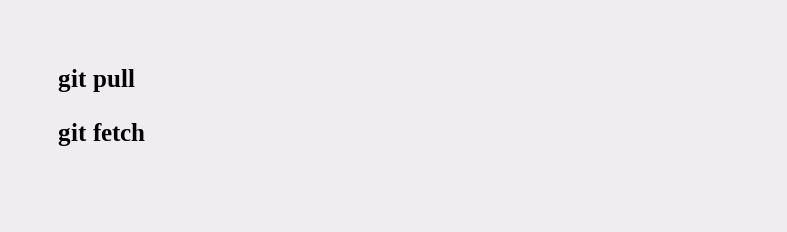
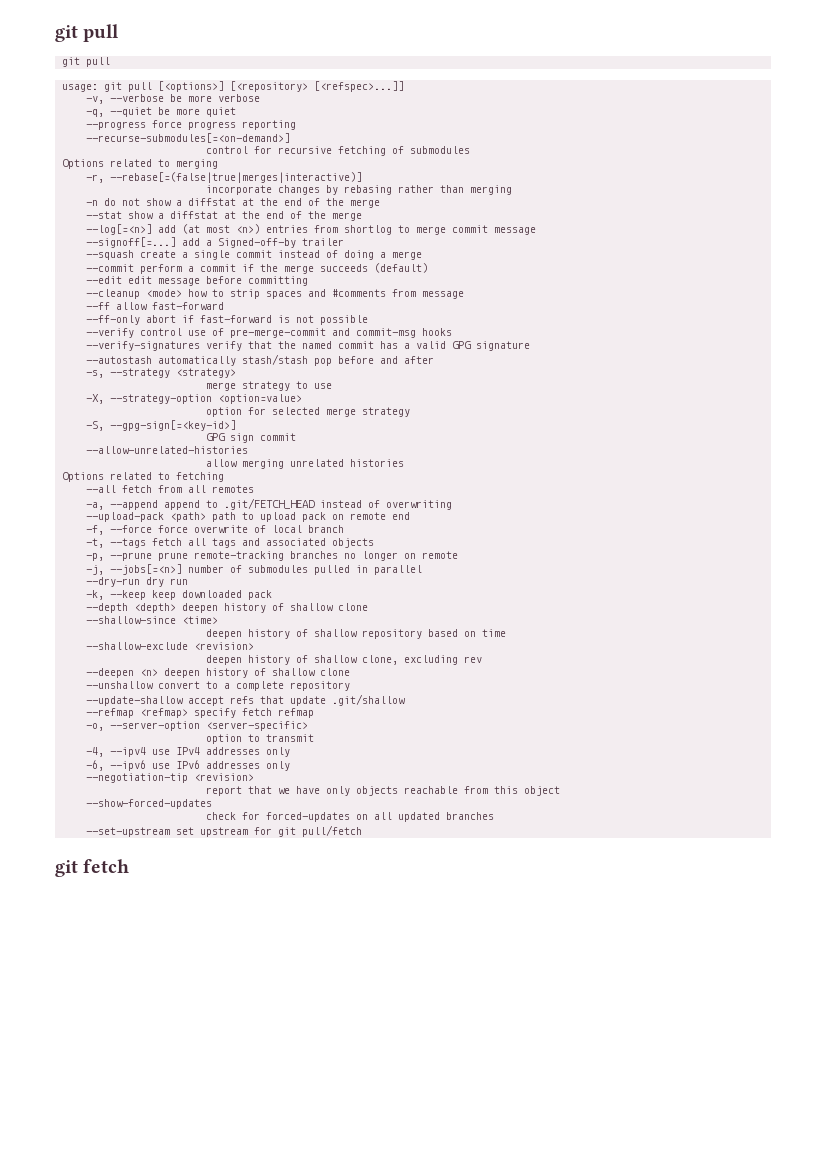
[58,69,135,92] git pull -> [55,24,120,42] [62,57,111,67] [62,81,405,92] [86,94,261,104] [86,107,237,117] [86,120,297,130] [86,133,291,143] [206,146,471,156] [62,159,219,169] [86,172,363,183] [206,185,513,195] [86,198,381,208] [86,211,363,221] [86,224,537,235] [86,237,345,248] [86,250,423,260] [86,263,429,274] [86,276,309,286] [86,289,465,299] [86,302,225,310] [86,315,369,325] [86,328,453,338] [86,341,531,351] [86,354,435,366] [86,368,237,378] [206,381,333,391] [86,394,303,404] [206,407,411,417] [86,420,237,431] [206,433,297,443] [86,446,249,454] [206,459,405,469] [62,472,225,482] [86,485,255,493] [86,498,453,510] [86,512,411,522] [86,525,345,535] [86,538,375,548] [86,551,459,561] [86,564,423,575] [86,577,189,587] [86,590,273,600] [86,603,369,613] [86,616,219,624] [206,629,507,639] [86,642,255,650] [206,655,483,665] [86,668,351,678] [86,681,351,691] [86,694,406,706] [86,708,315,718] [86,721,309,731] [206,734,315,744] [86,747,291,757] [86,760,291,771] [86,773,255,783] [206,786,561,796] [86,799,213,809] [206,812,495,822] [86,825,363,837] git pull // git pull // usage: git pull [<options>] [<repository> [<refspec>...]] // -v, --verbose be more verbose // -q, --quiet be more quiet // --progress force progress reporting // --recurse-submodules[=<on-demand>] // control for recursive fetching of submodules // Options related to merging // -r, --rebase[=(false|true|merges|interactive)] // incorporate changes by rebasing rather than merging // -n do not show a diffstat at the end of the merge // --stat show a diffstat at the end of the merge // --log[=<n>] add (at most <n>) entries from shortlog to merge commit message // --signoff[=...] add a Signed-off-by trailer // --squash create a single commit instead of doing a merge // --commit perform a commit if the merge succeeds (default) // --edit edit message before committing // --cleanup <mode> how to strip spaces and #comments from message // --ff allow fast-forward // --ff-only abort if fast-forward is not possible // --verify control use of pre-merge-commit and commit-msg hooks // --verify-signatures verify that the named commit has a valid GPG signature // --autostash automatically stash/stash pop before and after // -s, --strategy <strategy> // merge strategy to use // -X, --strategy-option <option=value> // option for selected merge strategy // -S, --gpg-sign[=<key-id>] // GPG sign commit // --allow-unrelated-histories // allow merging unrelated histories // Options related to fetching // --all fetch from all remotes // -a, --append append to .git/FETCH_HEAD instead of overwriting // --upload-pack <path> path to upload pack on remote end // -f, --force force overwrite of local branch // -t, --tags fetch all tags and associated objects // -p, --prune prune remote-tracking branches no longer on remote // -j, --jobs[=<n>] number of submodules pulled in parallel // --dry-run dry run // -k, --keep keep downloaded pack // --depth <depth> deepen history of shallow clone // --shallow-since <time> // deepen history of shallow repository based on time // --shallow-exclude <revision> // deepen history of shallow clone, excluding rev // --deepen <n> deepen history of shallow clone // --unshallow convert to a complete repository // --update-shallow accept refs that update .git/shallow // --refmap <refmap> specify fetch refmap // -o, --server-option <server-specific> // option to transmit // -4, --ipv4 use IPv4 addresses only // -6, --ipv6 use IPv6 addresses only // --negotiation-tip <revision> // report that we have only objects reachable from this object // --show-forced-updates // check for forced-updates on all updated branches // --set-upstream set upstream for git pull/fetch

